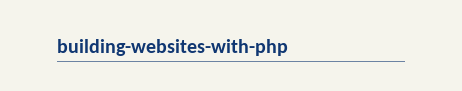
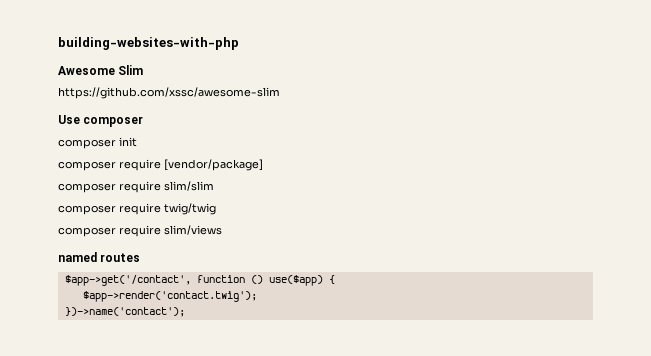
(288, 47) none -> [58,65,144,75] [58,87,280,99] [58,115,144,127] [58,137,137,149] [58,159,263,171] [58,181,214,193] [58,203,216,215] [58,225,222,237] [58,252,141,262] [64,275,335,286] [82,291,257,302] [64,307,185,317] // Awesome Slim // https://github.com/xssc/awesome-slim // Use composer // composer init // composer require [vendor/package] // composer require slim/slim // composer require twig/twig // composer require slim/views // named routes // $app->get('/contact', function () use($app) { // $app->render('contact.twig'); // })->name('contact');

